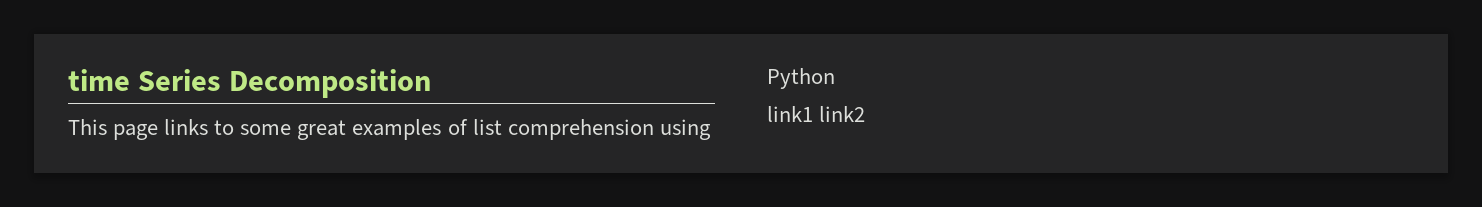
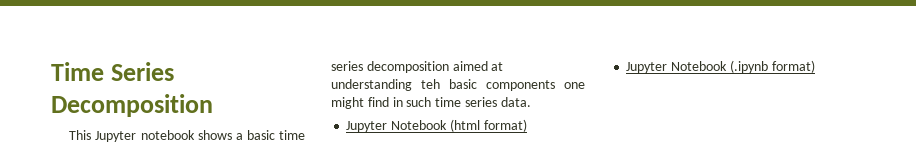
[68,69,130,91] time -> [51,62,104,81] Time
[113,119,711,140] [767,68,835,89] [767,106,866,122] page links to some great examples of list comprehension using Python // link1 link2 -> [95,130,305,142] [331,61,504,73] [331,79,585,91] [331,97,531,109] [346,119,527,132] [626,60,815,73] Jupyter notebook shows a basic time series decomposition aimed at understanding teh basic components one might find in such time series data. // Jupyter Notebook (html format) // Jupyter Notebook (.ipynb format)

